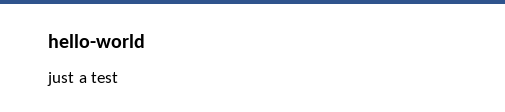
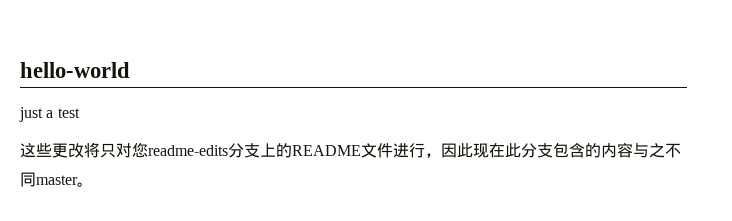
(119, 77) none -> [20,142,681,158] [20,172,93,187] // 这些更改将只对您readme-edits分支上的README文件进行，因此现在此分支包含的内容与之不同master。

